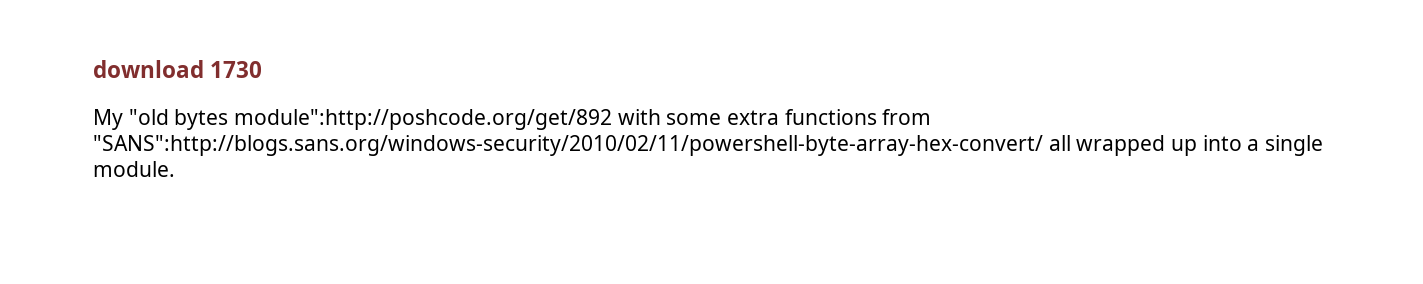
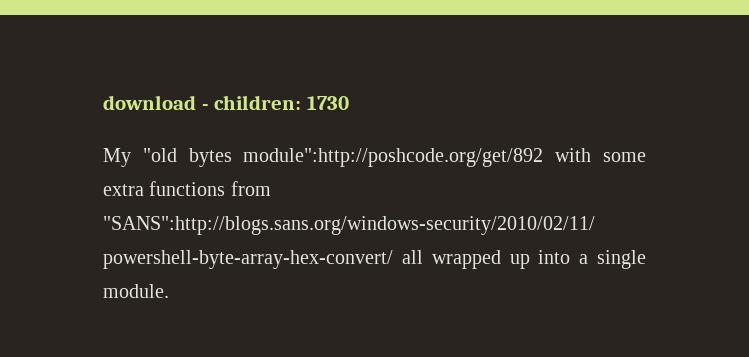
(204, 69) none -> [201,95,302,110] - children:

